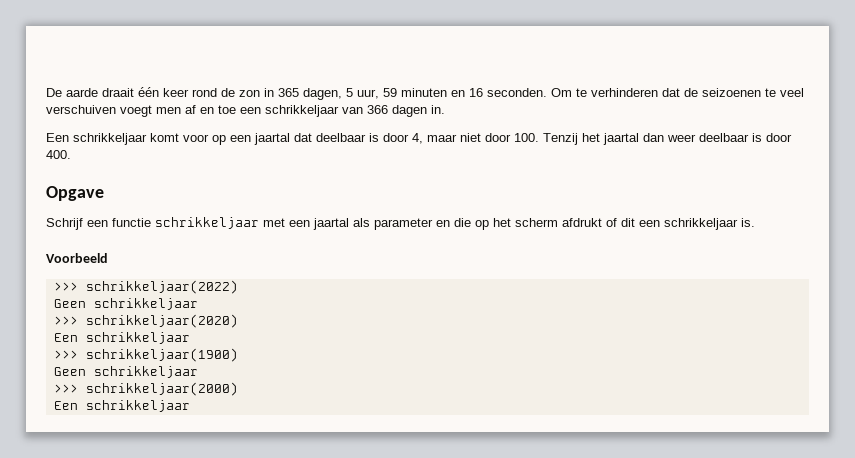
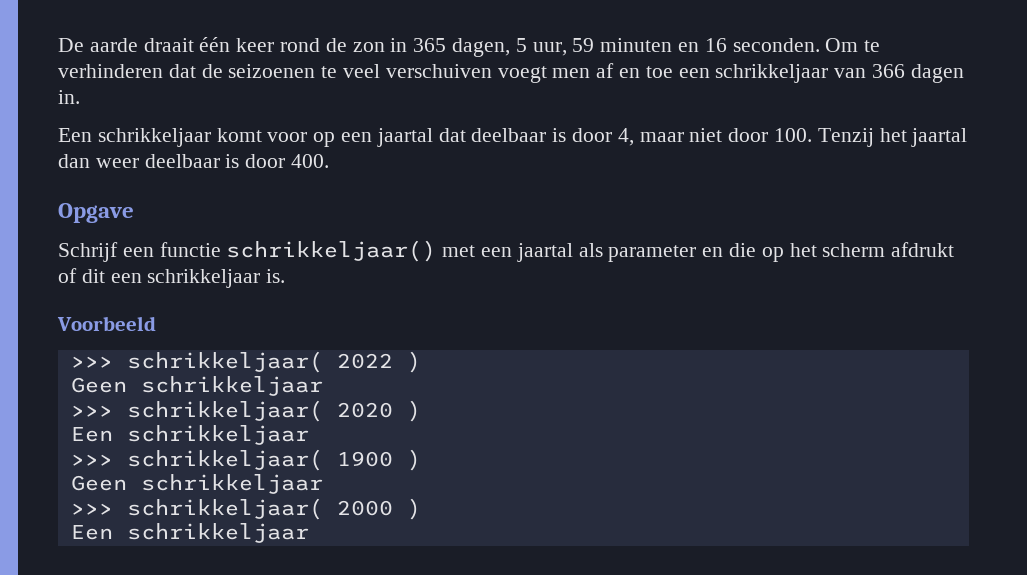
[155,217,259,229] schrikkeljaar -> [226,240,437,262] schrikkeljaar()
[85,280,238,294] [53,298,198,310] [53,314,238,328] schrikkeljaar(2022) // Geen schrikkeljaar // >>> schrikkeljaar(2020) -> [126,351,421,373] [70,376,323,396] [70,400,421,422] schrikkeljaar( 2022 ) // Geen schrikkeljaar // >>> schrikkeljaar( 2020 )
[85,348,238,362] [53,366,198,378] [53,382,238,396] schrikkeljaar(1900) // Geen schrikkeljaar // >>> schrikkeljaar(2000) -> [126,449,421,471] [70,474,323,494] [70,498,421,520] schrikkeljaar( 1900 ) // Geen schrikkeljaar // >>> schrikkeljaar( 2000 )

